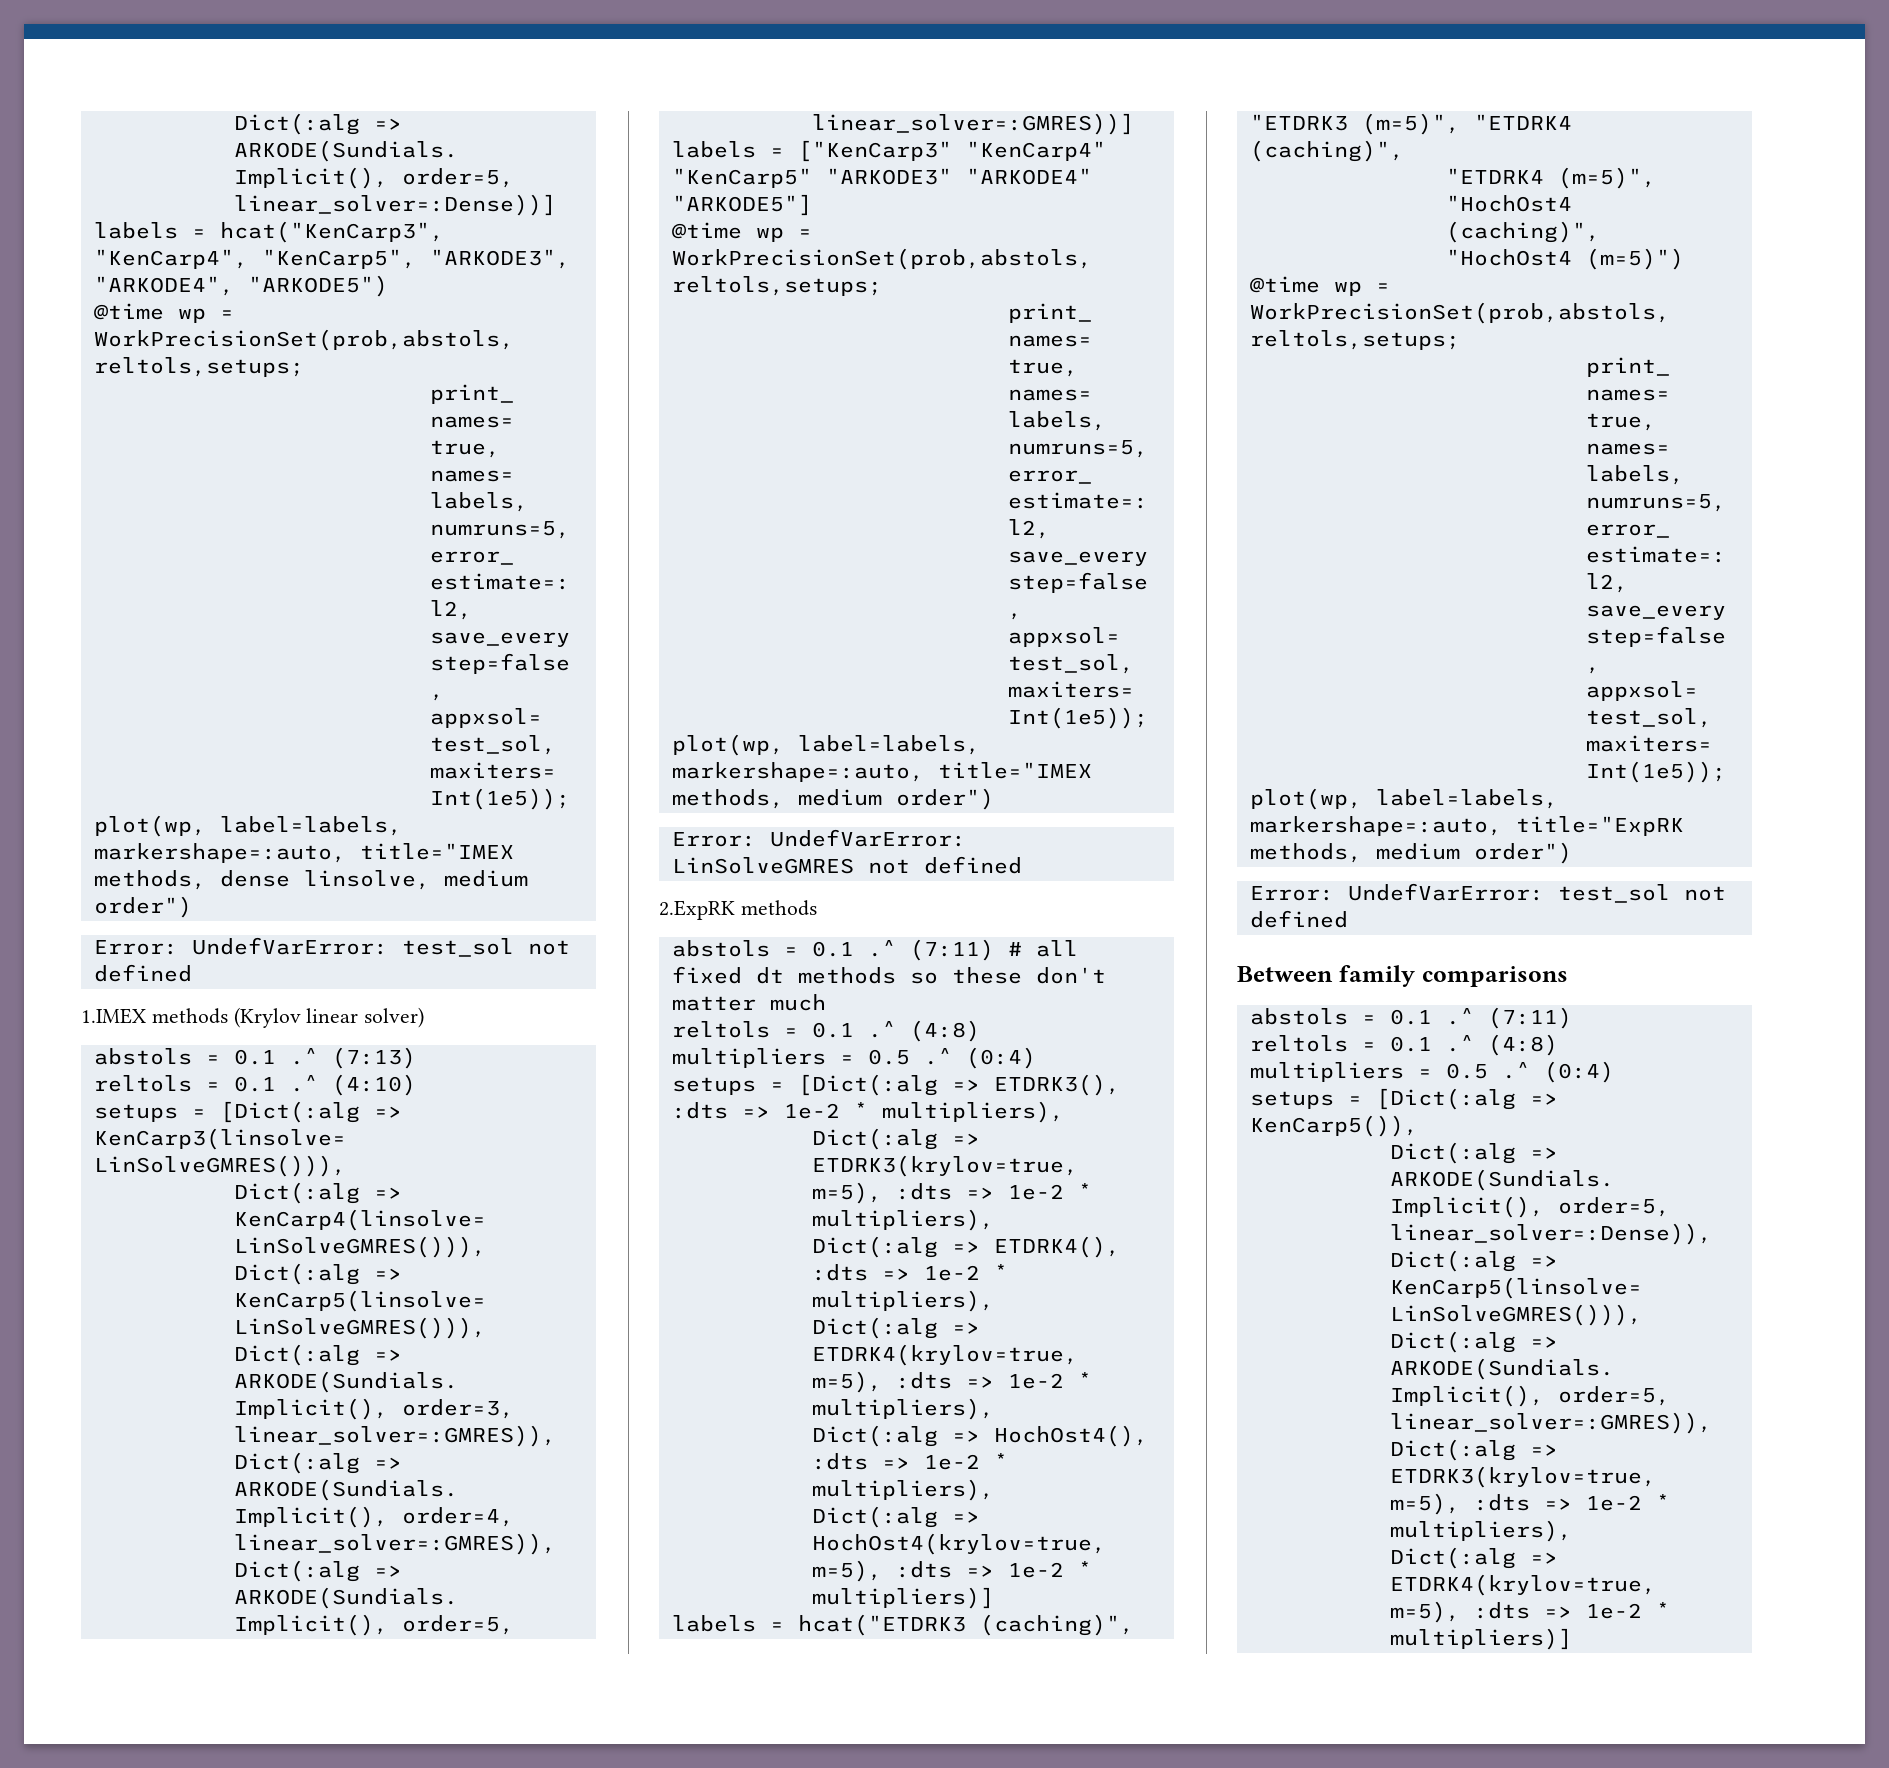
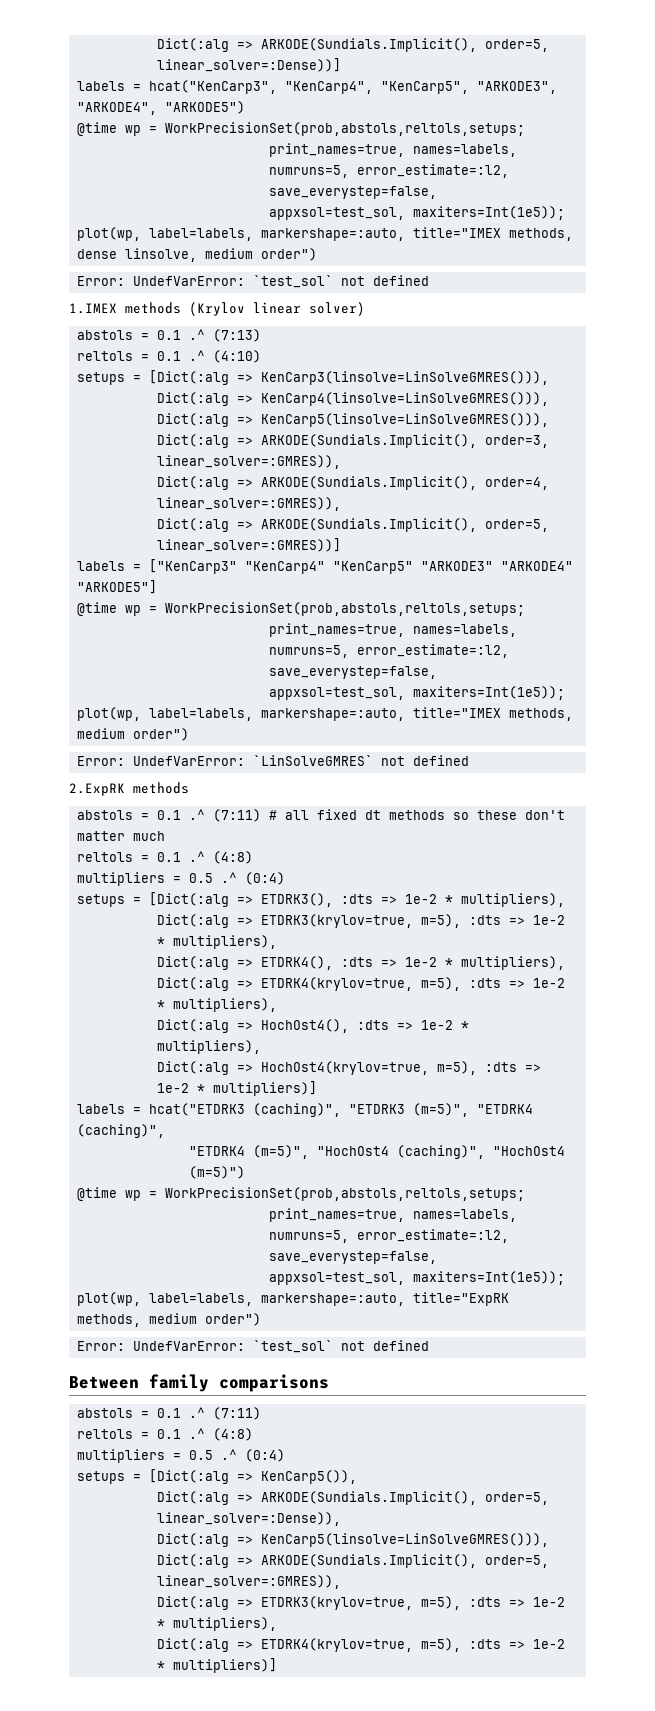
[401,938,514,957] test_sol -> [253,275,334,288] `test_sol`
[671,857,854,874] LinSolveGMRES -> [253,755,374,766] `LinSolveGMRES`
[1557,884,1670,903] test_sol -> [253,1340,334,1353] `test_sol`

